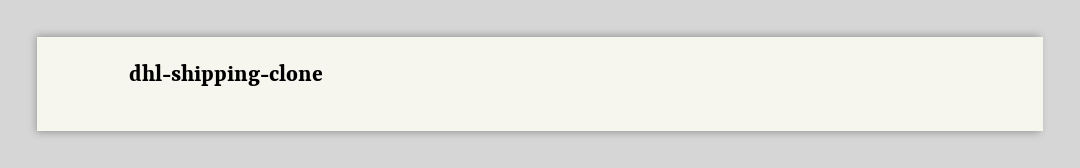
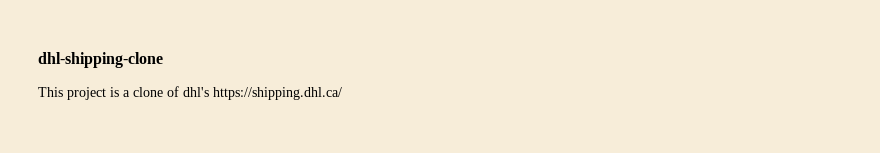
(323, 75) none -> [38,86,342,100] // This project is a clone of dhl's https://shipping.dhl.ca/

